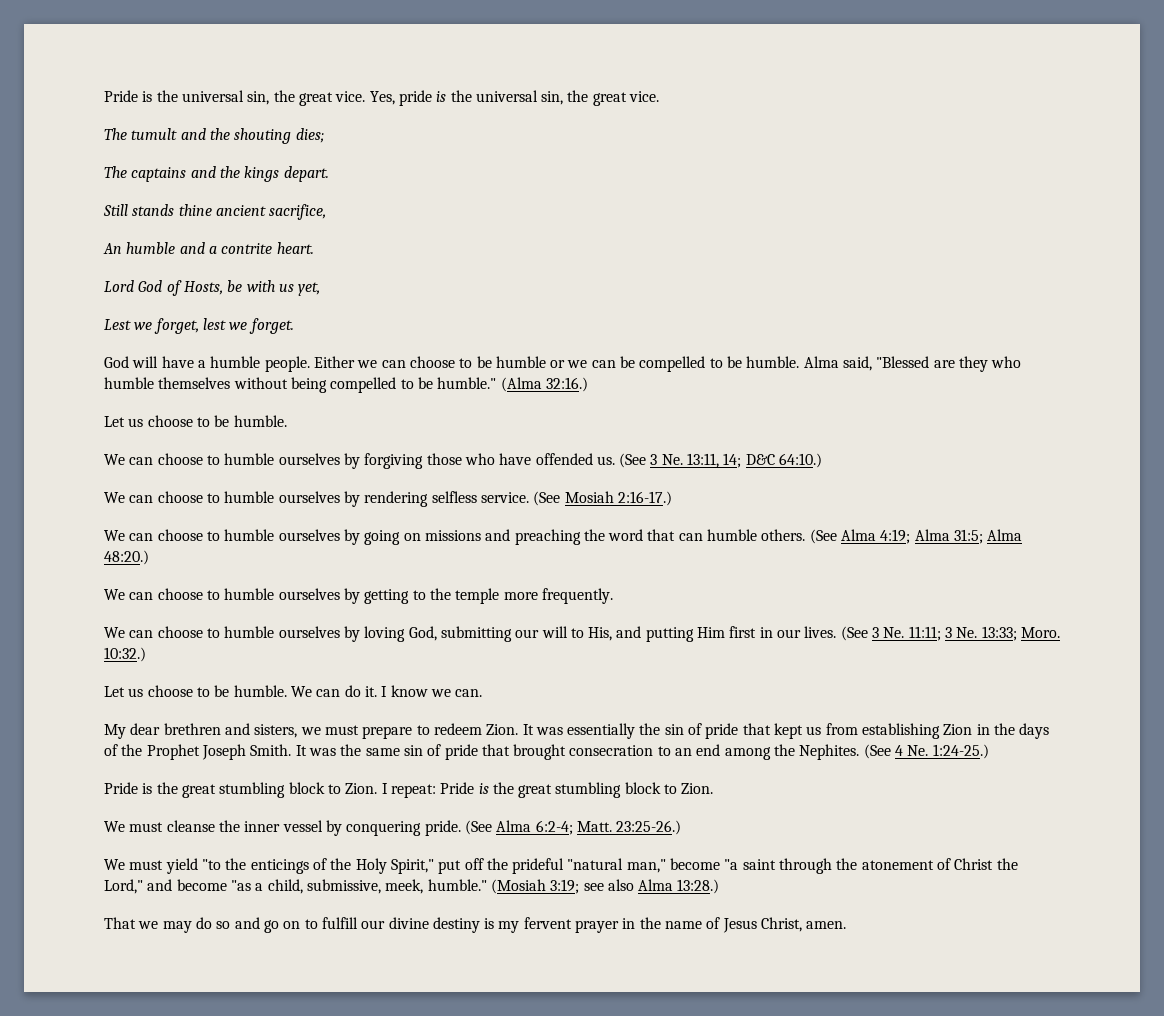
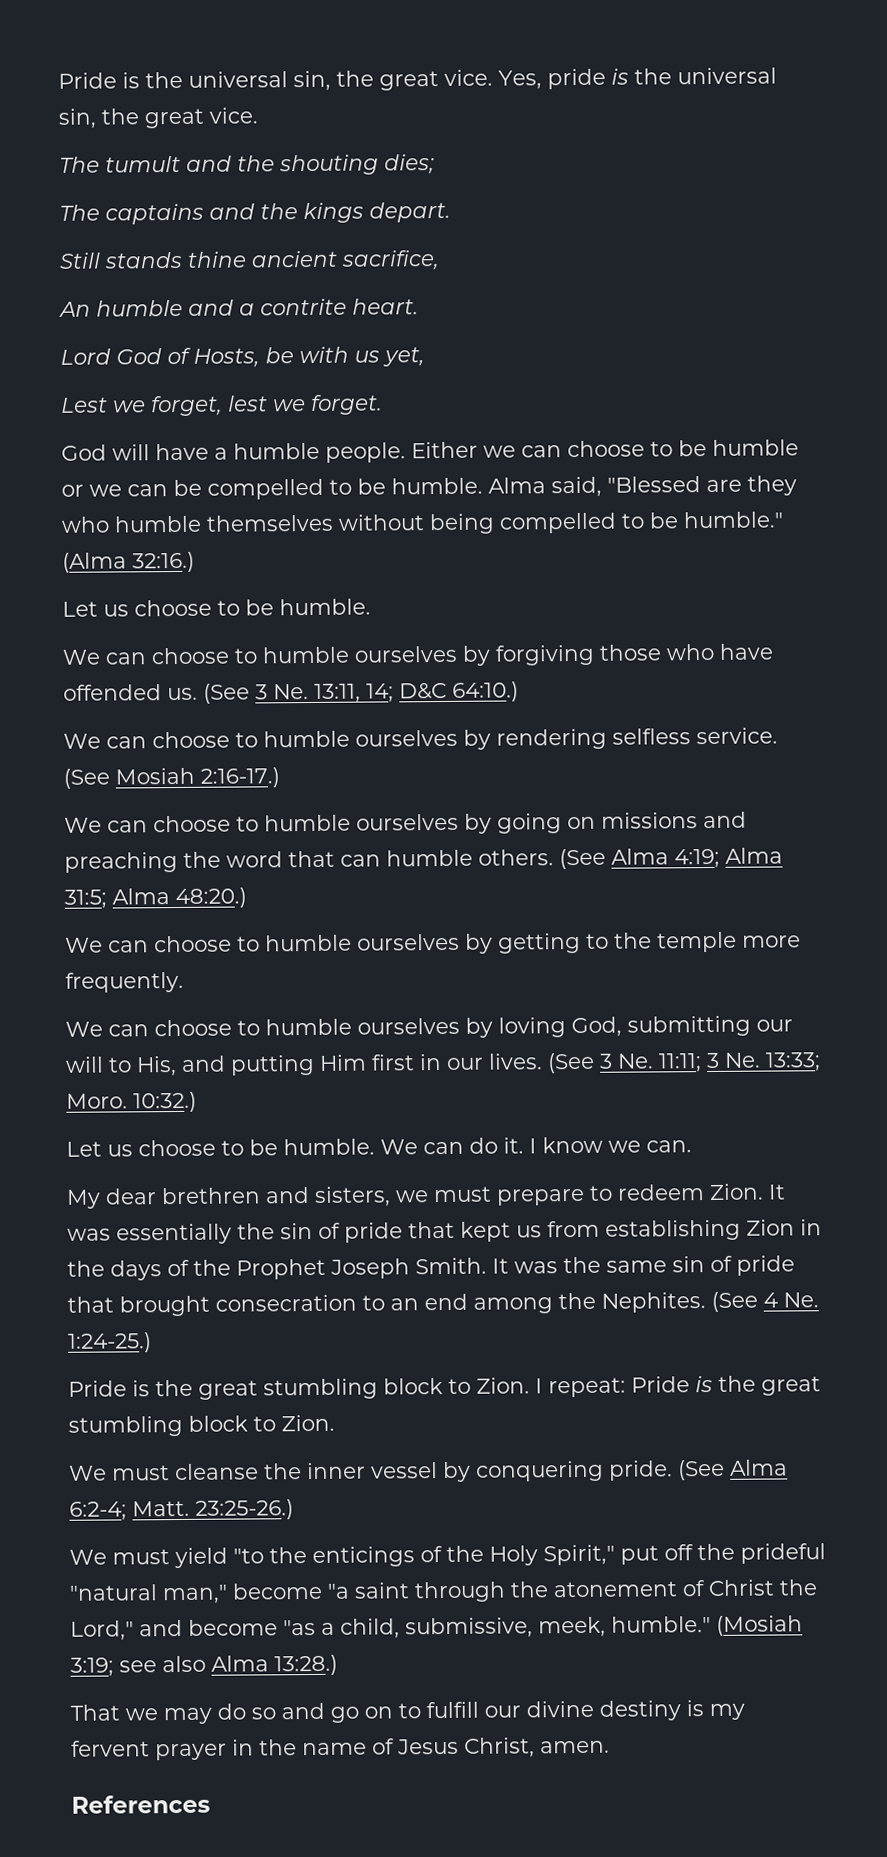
(847, 925) none -> [71,1794,210,1814] // References

